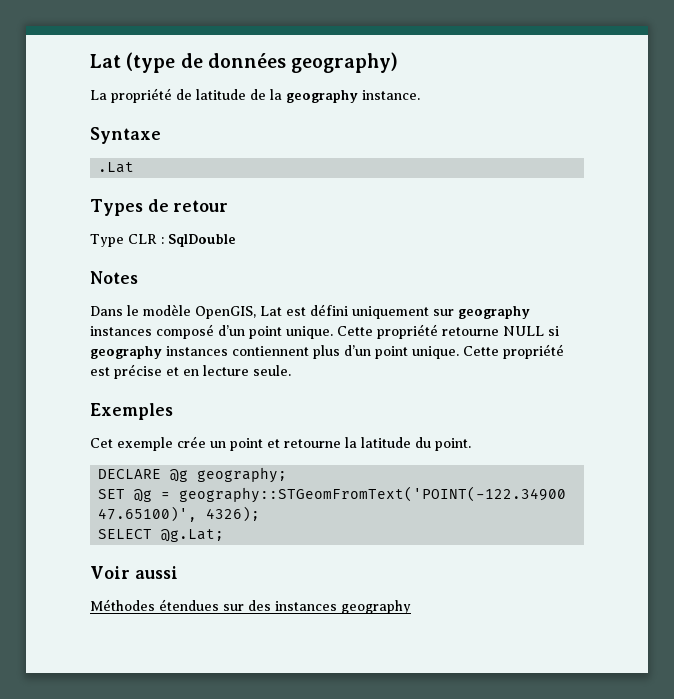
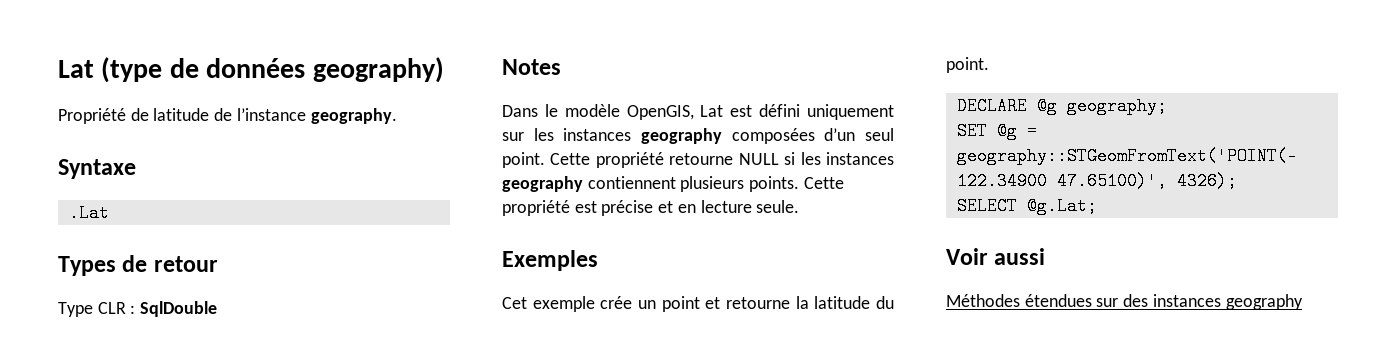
[90,88,172,103] La propriété -> [58,108,126,124] Propriété
[270,89,420,103] la geography instance. -> [236,108,397,124] l’instance geography.
[458,306,530,319] [90,324,333,339] geography instances composé d’un point unique. -> [533,128,895,144] [502,152,545,168] les instances geography composées d’un seul point.
[90,345,459,359] geography instances contiennent plus d’un point unique. -> [800,152,894,165] [502,176,800,192] les instances geography contiennent plusieurs points.

